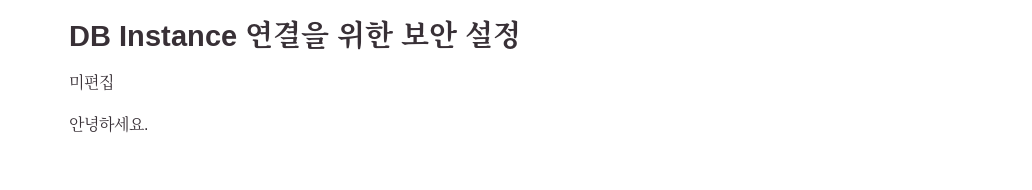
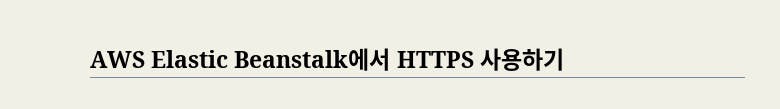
[69,20,521,50] [69,73,114,91] [69,115,148,133] DB Instance 연결을 위한 보안 설정 // 미편집 // 안녕하세요. -> [90,48,564,71] AWS Elastic Beanstalk에서 HTTPS 사용하기

